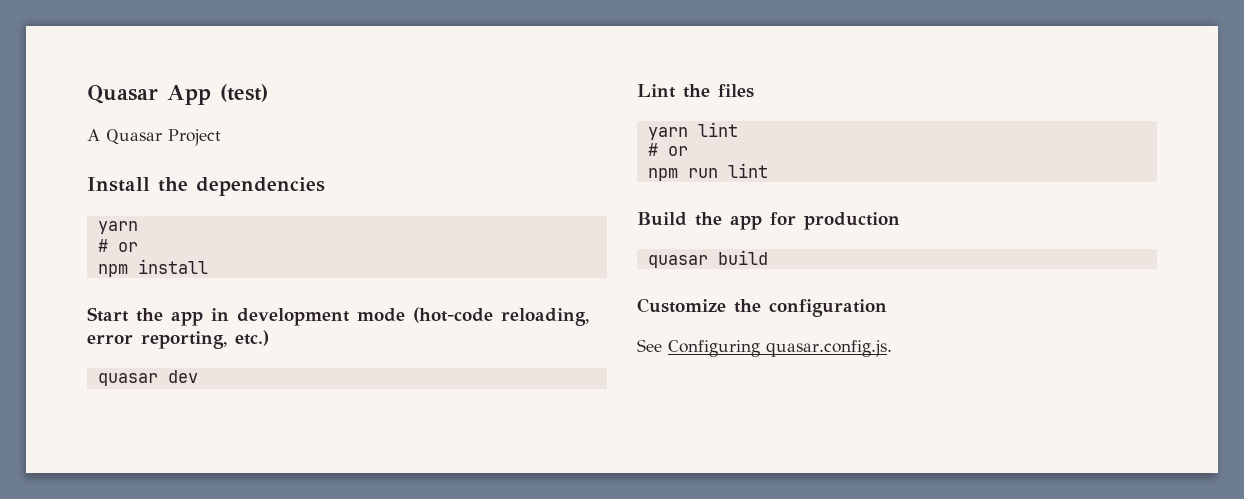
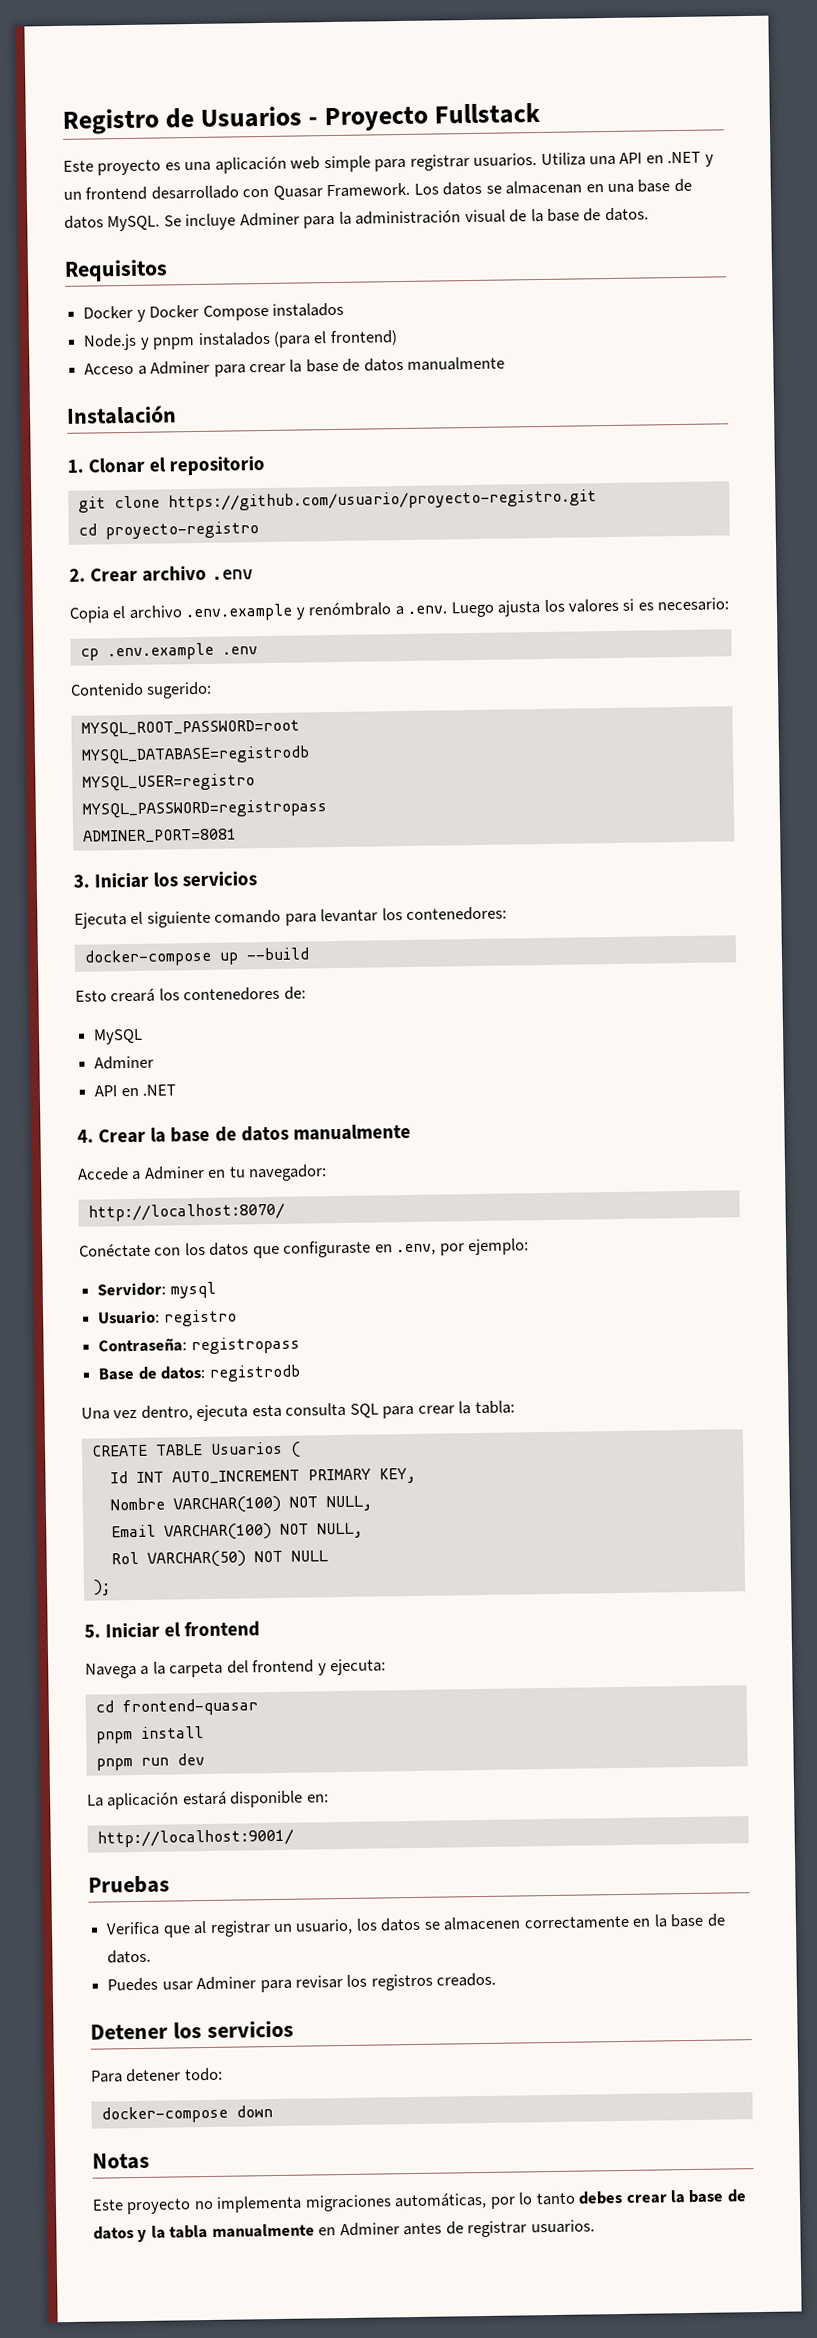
[87,84,268,105] [87,129,221,146] [87,177,325,196] [97,221,138,234] [97,239,138,252] [97,259,208,277] [87,307,589,326] [87,330,269,349] [97,370,198,386] [637,84,754,98] [647,122,738,140] [647,143,688,156] [647,163,768,181] [637,212,900,230] [647,250,768,268] [637,298,887,317] [637,339,892,357] Quasar App (test) // A Quasar Project // Install the dependencies // yarn // # or // npm install // Start the app in development mode (hot-code reloading, error reporting, etc.) // quasar dev // Lint the files // yarn lint // # or // npm run lint // Build the app for production // quasar build // Customize the configuration // See Configuring quasar.config.js. -> [62,102,542,135] [63,151,714,176] [63,178,692,201] [64,207,649,232] [64,259,168,282] [83,302,344,322] [83,330,398,351] [84,356,506,377] [66,405,177,425] [67,455,266,476] [77,489,597,513] [77,521,259,540] [69,565,254,583] [69,597,730,623] [79,642,258,661] [70,681,213,699] [80,719,300,738] [80,745,310,765] [81,773,255,792] [81,799,327,819] [82,828,237,844] [73,871,258,889] [74,906,508,929] [83,947,309,967] [75,986,306,1003] [93,1028,144,1045] [94,1055,155,1070] [94,1084,177,1097] [77,1123,411,1144] [77,1164,328,1182] [87,1202,285,1222] [79,1238,530,1259] [97,1281,216,1299] [98,1309,237,1327] [98,1336,300,1355] [98,1364,301,1382] [81,1400,515,1422] [90,1441,301,1458] [109,1467,416,1485] [109,1495,372,1514] [110,1522,363,1541] [110,1550,329,1568] [92,1579,111,1596] [84,1620,261,1639] [85,1658,387,1679] [94,1698,258,1717] [95,1726,204,1744] [95,1753,205,1771] [87,1790,329,1810] [96,1828,294,1848] [88,1875,170,1894] [106,1913,726,1938] [107,1949,152,1964] [107,1972,497,1993] [90,2020,294,2040] [91,2067,223,2083] [100,2105,273,2124] [92,2152,150,2170] [92,2189,747,2215] [93,2219,595,2243] Registro de Usuarios - Proyecto Fullstack // Este proyecto es una aplicación web simple para registrar usuarios. Utiliza una API en .NET y un frontend desarrollado con Quasar Framework. Los datos se almacenan en una base de datos MySQL. Se incluye Adminer para la administración visual de la base de datos. // Requisitos // Docker y Docker Compose instalados // Node.js y pnpm instalados (para el frontend) // Acceso a Adminer para crear la base de datos manualmente // Instalación // 1. Clonar el repositorio // git clone https://github.com/usuario/proyecto-registro.git // cd proyecto-registro // 2. Crear archivo .env // Copia el archivo .env.example y renómbralo a .env. Luego ajusta los valores si es necesario: // cp .env.example .env // Contenido sugerido: // MYSQL_ROOT_PASSWORD=root // MYSQL_DATABASE=registrodb // MYSQL_USER=registro // MYSQL_PASSWORD=registropass // ADMINER_PORT=8081 // 3. Iniciar los servicios // Ejecuta el siguiente comando para levantar los contenedores: // docker-compose up --build // Esto creará los contenedores de: // MySQL // Adminer // API en .NET // 4. Crear la base de datos manualmente // Accede a Adminer en tu navegador: // http://localhost:8070/ // Conéctate con los datos que configuraste en .env, por ejemplo: // Servidor: mysql // Usuario: registro // Contraseña: registropass // Base de datos: registrodb // Una vez dentro, ejecuta esta consulta SQL para crear la tabla: // CREATE TABLE Usuarios ( // Id INT AUTO_INCREMENT PRIMARY KEY, // Nombre VARCHAR(100) NOT NULL, // Email VARCHAR(100) NOT NULL, // Rol VARCHAR(50) NOT NULL // ); // 5. Iniciar el frontend // Navega a la carpeta del frontend y ejecuta: // cd frontend-quasar // pnpm install // pnpm run dev // La aplicación estará disponible en: // http://localhost:9001/ // Pruebas // Verifica que al registrar un usuario, los datos se almacenen correctamente en la base de datos. // Puedes usar Adminer para revisar los registros creados. // Detener los servicios // Para detener todo: // docker-compose down // Notas // Este proyecto no implementa migraciones automáticas, por lo tanto debes crear la base de datos y la tabla manualmente en Adminer antes de registrar usuarios.

